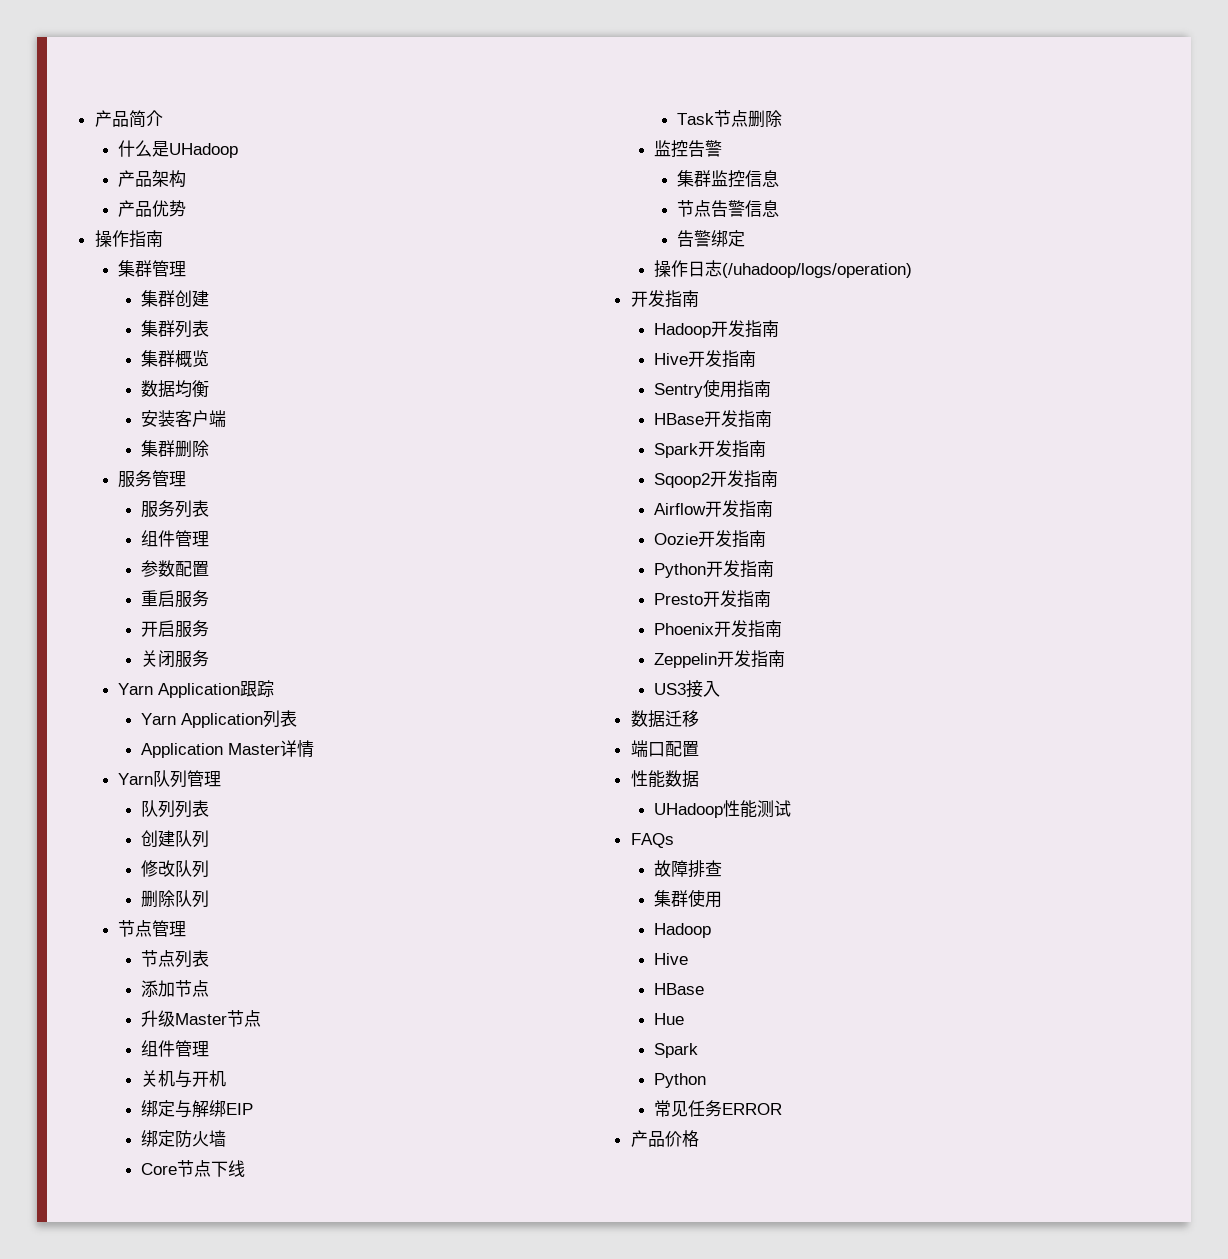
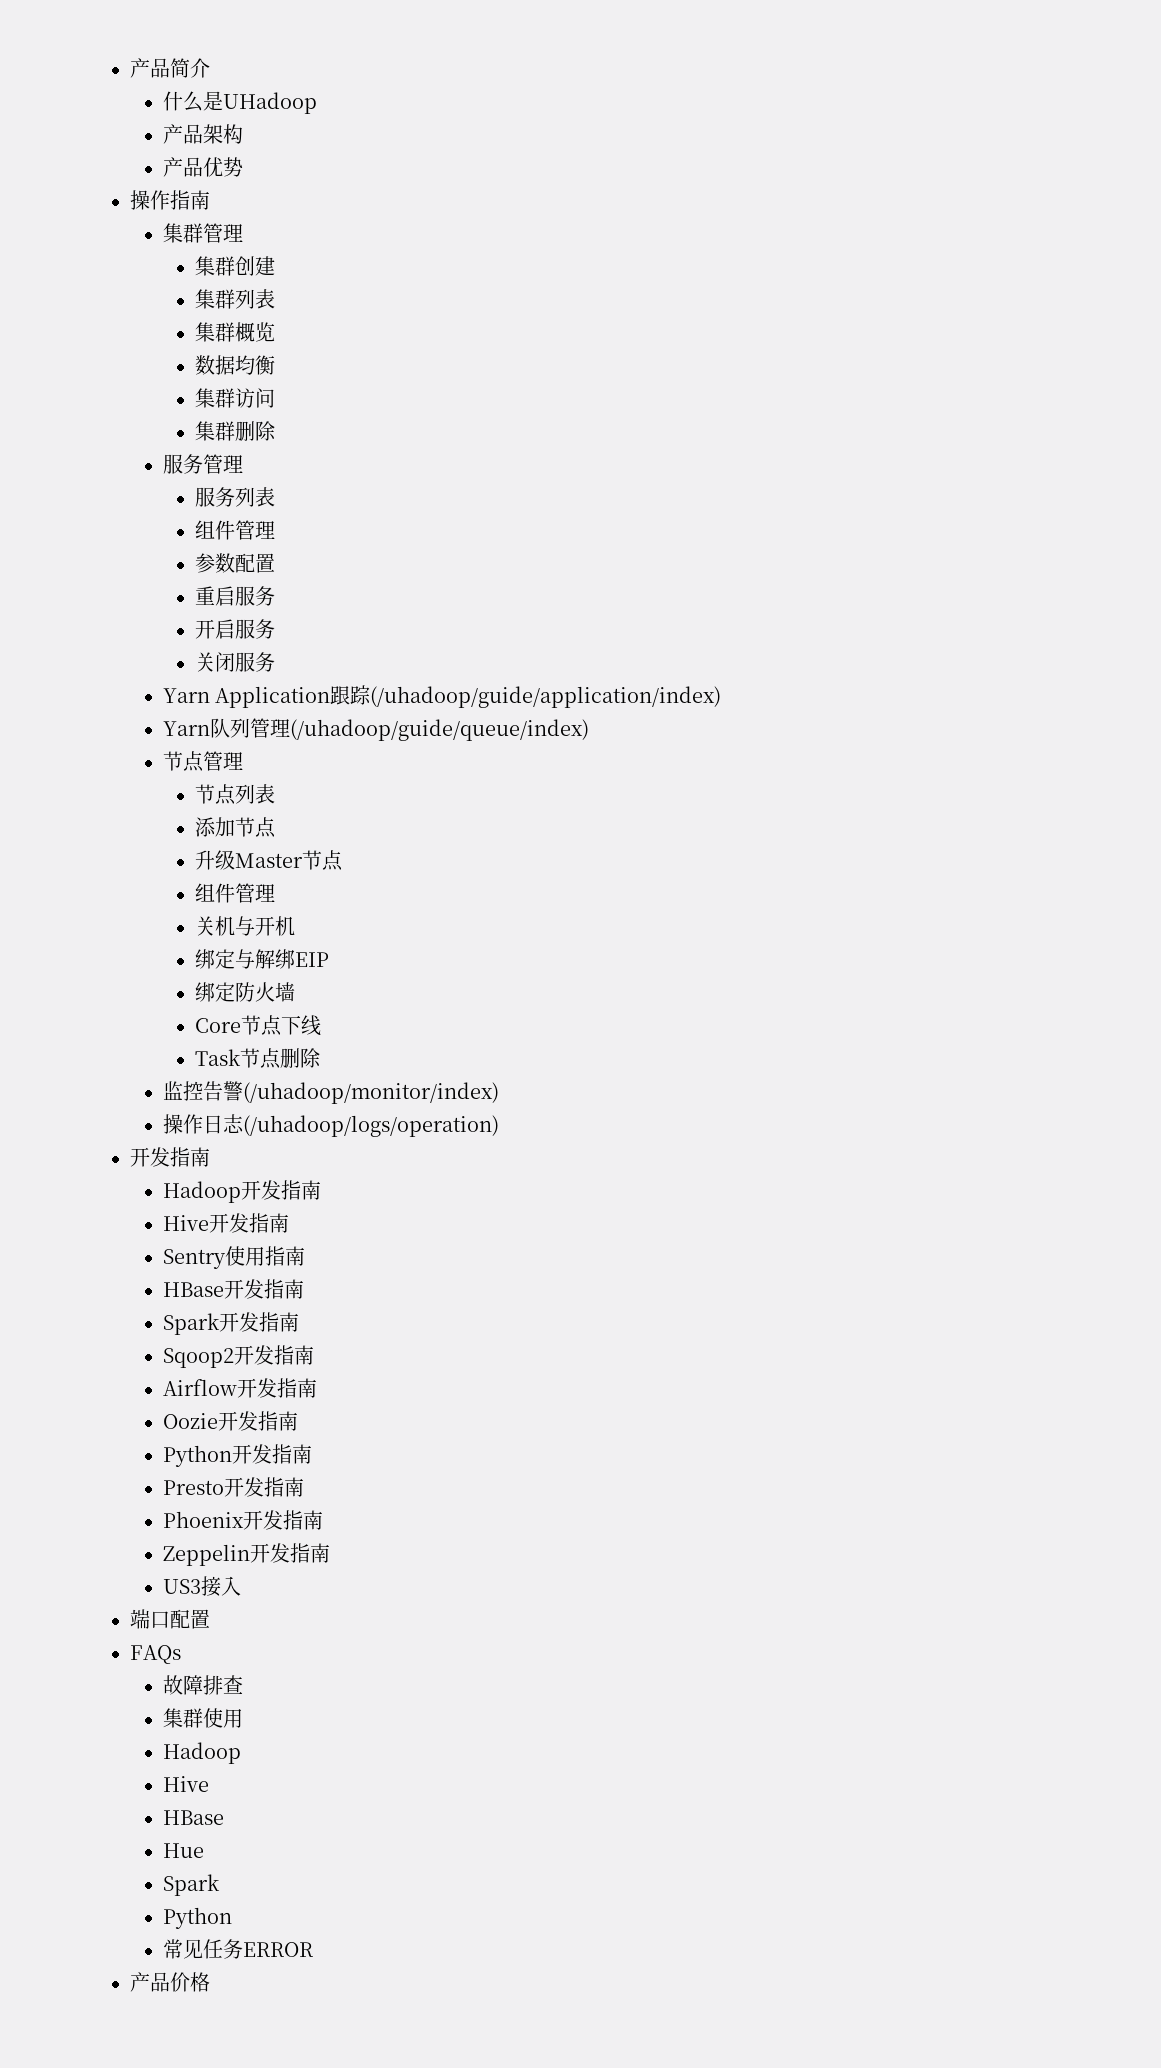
[141,410,227,427] 安装客户端 -> [195,388,276,408] 集群访问
[141,710,298,728] [141,740,315,758] [118,770,222,788] [141,800,210,818] [141,830,210,848] [141,860,210,878] [141,890,210,908] // Yarn Application列表 // Application Master详情 // Yarn队列管理 // 队列列表 // 创建队列 // 修改队列 // 删除队列 -> [369,686,721,708] [162,718,589,741] (/uhadoop/guide/application/index) // Yarn队列管理(/uhadoop/guide/queue/index)
[677,170,780,188] [677,200,780,217] [677,230,746,247] // 集群监控信息 // 节点告警信息 // 告警绑定 -> [242,1082,499,1104] (/uhadoop/monitor/index)
[630,710,699,728] // 数据迁移 -> (241, 1586) none
[630,770,699,788] [654,800,792,818] // 性能数据 // UHadoop性能测试 -> (210, 1619) none

